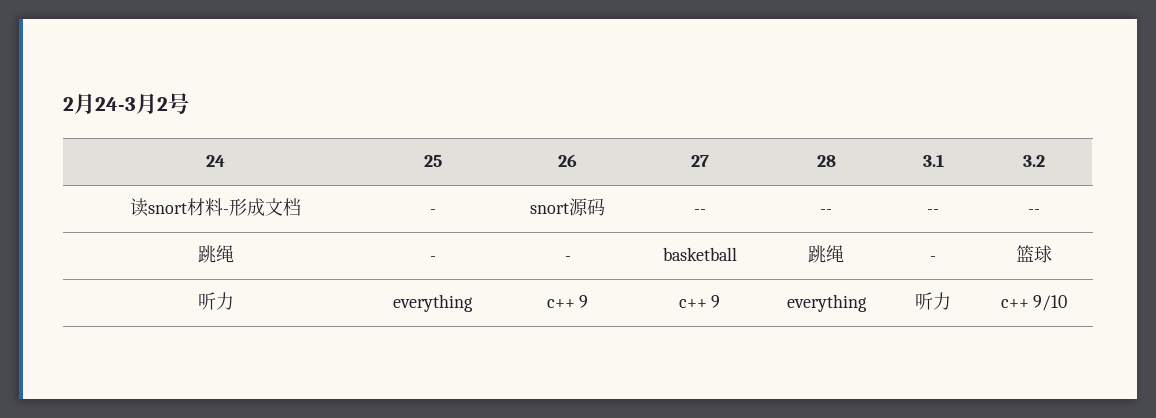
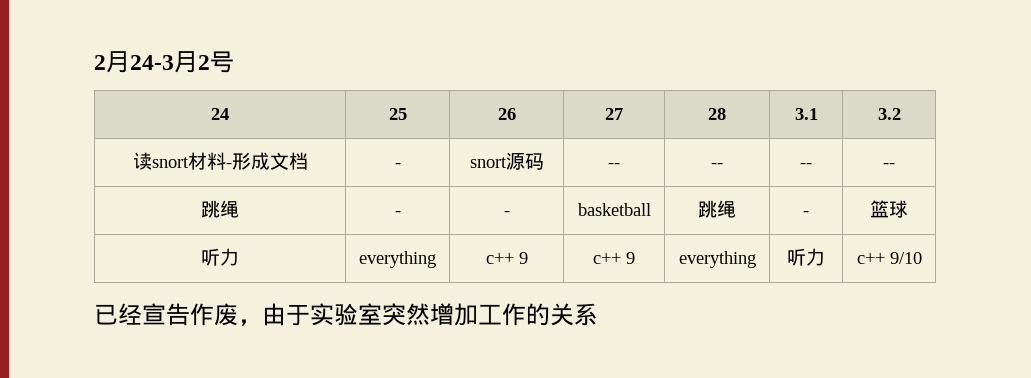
(1068, 303) none -> [94,303,598,326] // 已经宣告作废，由于实验室突然增加工作的关系

